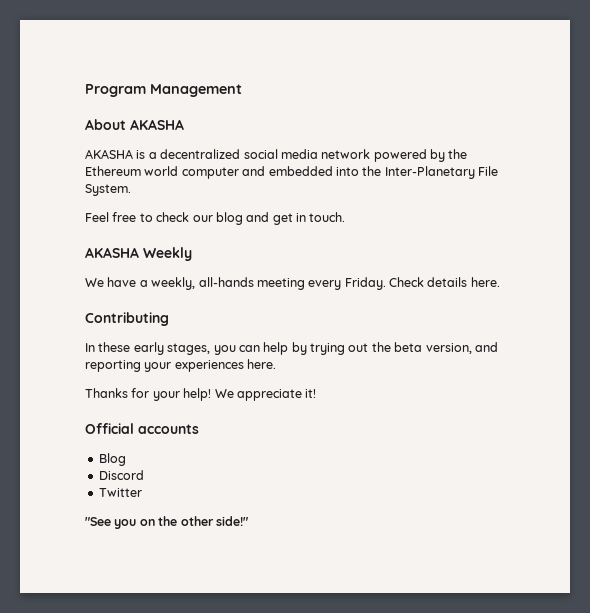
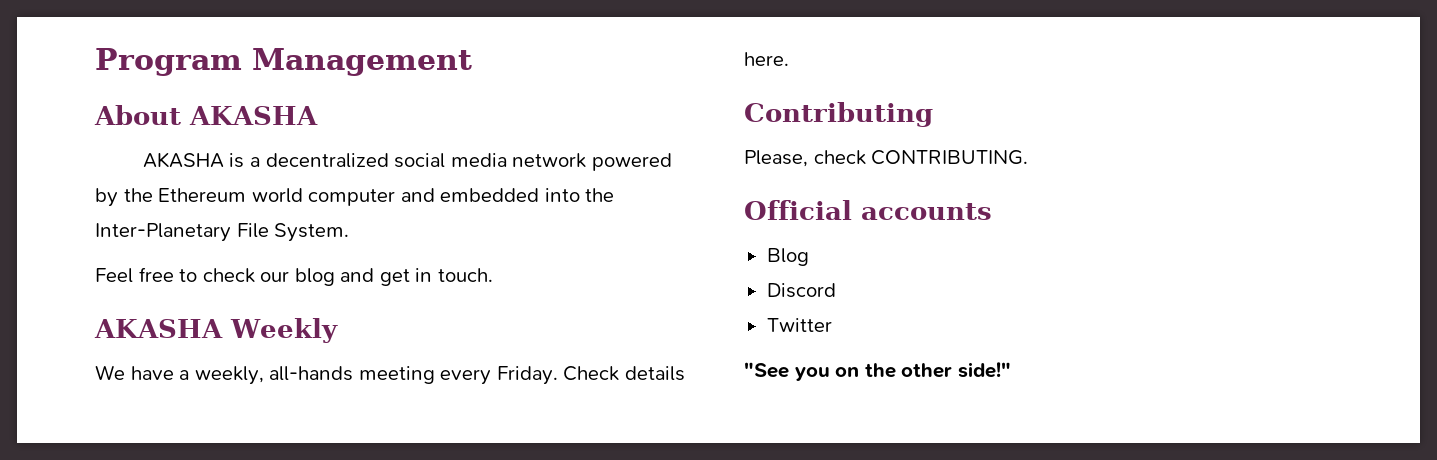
[85,342,498,355] [85,359,277,372] [85,388,317,401] In these early stages, you can help by trying out the beta version, and reporting your experiences here. // Thanks for your help! We appreciate it! -> [744,150,1029,167] Please, check CONTRIBUTING.

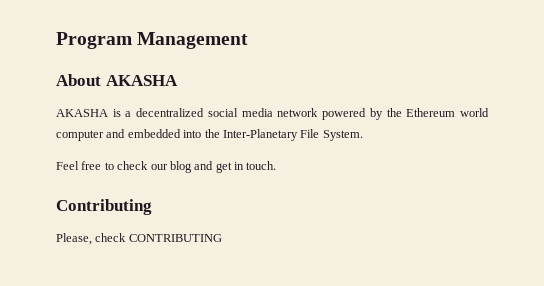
[94,318,338,343] [95,365,685,385] [744,52,789,66] [744,102,933,127] [744,150,1029,167] [744,200,992,220] [766,248,809,266] [766,283,836,298] [766,318,832,332] [744,362,1011,381] AKASHA Weekly // We have a weekly, all-hands meeting every Friday. Check details here. // Contributing // Please, check CONTRIBUTING. // Official accounts // Blog // Discord // Twitter // "See you on the other side!" -> [56,199,152,215] [56,233,222,245] Contributing // Please, check CONTRIBUTING

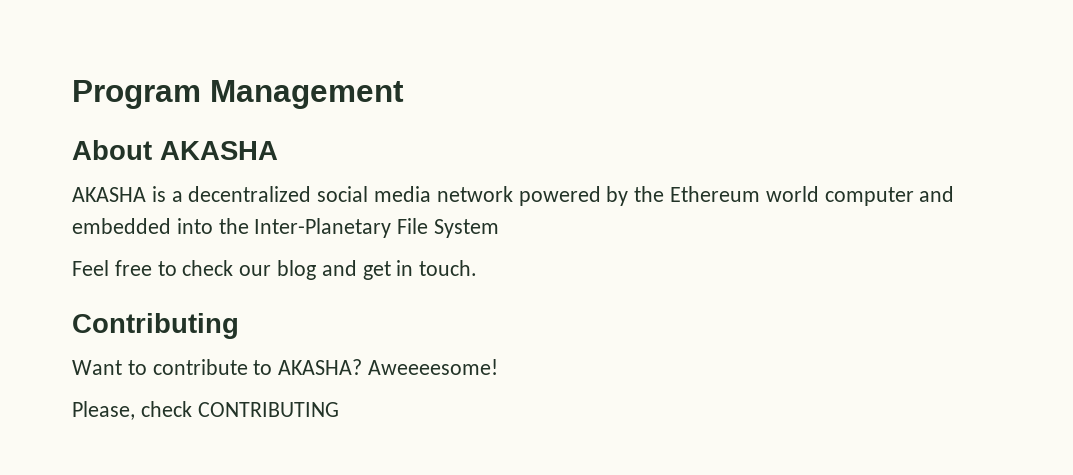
[322,130,363,141] System. -> [434,219,500,238] System
(152, 207) none -> [72,359,499,375] // Want to contribute to AKASHA? Aweeeesome!

